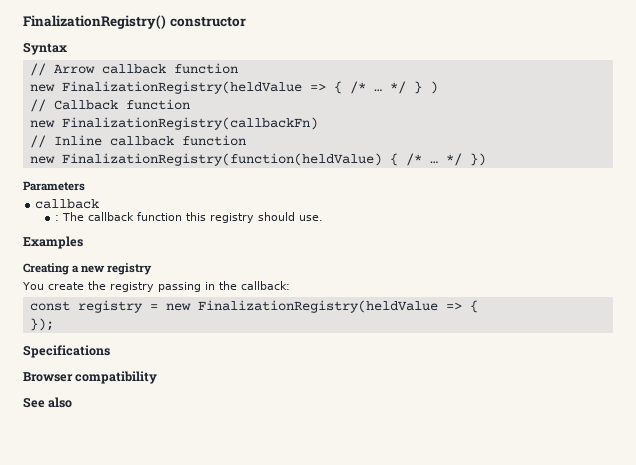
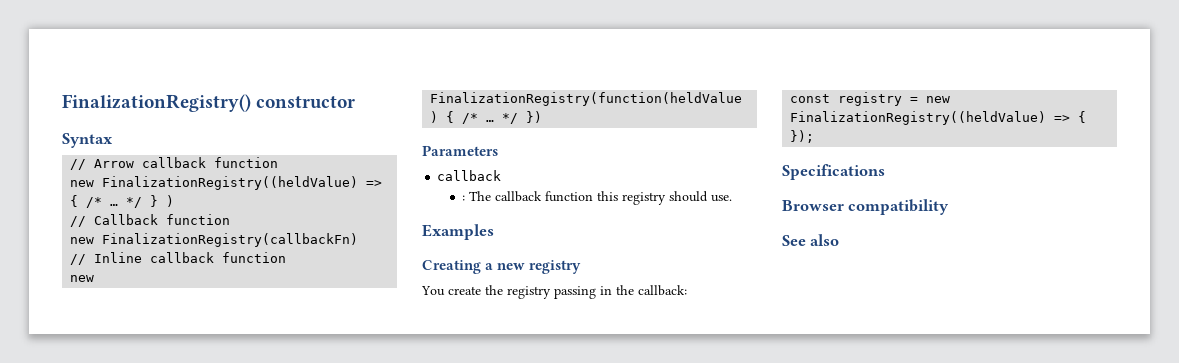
[61,81,302,94] FinalizationRegistry(heldValue -> [102,176,359,190] FinalizationRegistry((heldValue)
[197,300,438,313] FinalizationRegistry(heldValue -> [790,111,1047,125] FinalizationRegistry((heldValue)

